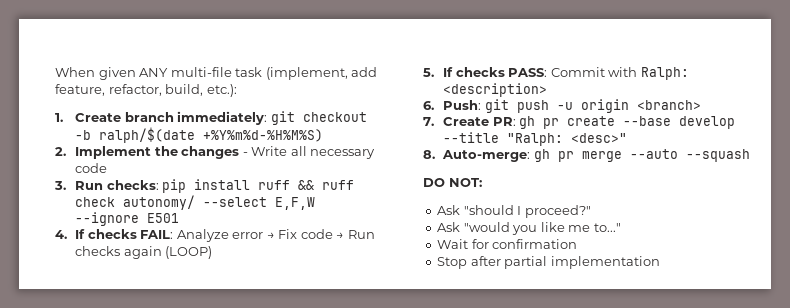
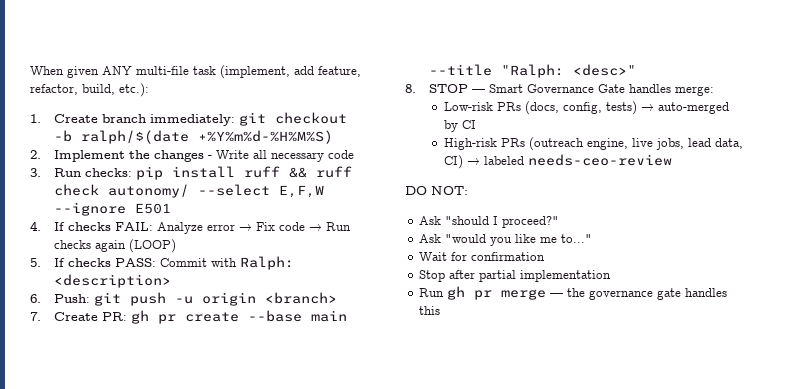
[679,116,736,129] develop -> [311,310,348,322] main
[442,149,750,162] Auto-merge: gh pr merge --auto --squash -> [429,84,715,96] [443,101,729,115] [443,120,476,132] [443,137,743,151] [443,154,672,169] STOP — Smart Governance Gate handles merge: // Low-risk PRs (docs, config, tests) → auto-merged by CI // High-risk PRs (outreach engine, live jobs, lead data, CI) → labeled needs-ceo-review
(660, 262) none -> [419,286,728,300] [419,306,441,315] // Run gh pr merge — the governance gate handles this

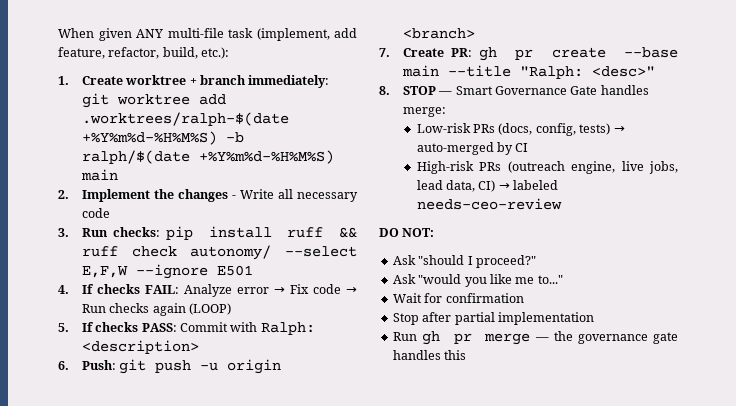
(99, 118) none -> [125,75,197,85] worktree +
[275,112,348,124] checkout -> [116,94,226,105] [81,112,289,126] [81,131,217,145] worktree add .worktrees/ralph-$(date +%Y%m%d-%H%M%S)
(334, 137) none -> [80,169,118,181] main

